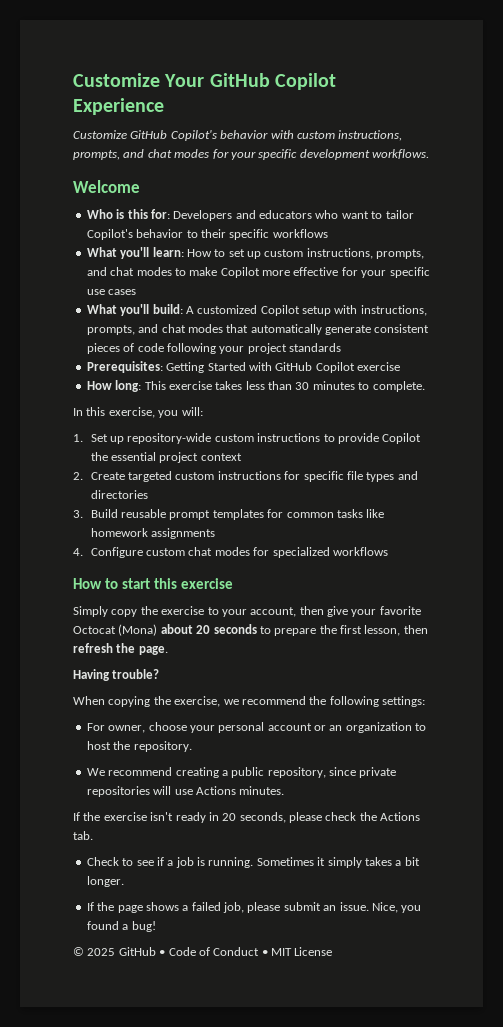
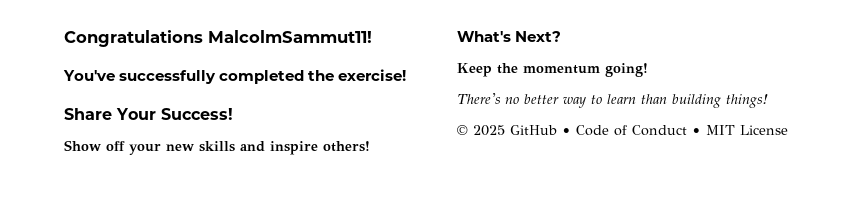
[73,73,336,90] [73,98,164,115] [73,130,403,141] [73,149,429,160] [73,180,140,193] [86,209,414,221] [86,229,328,240] [86,247,425,259] [86,267,430,278] [86,289,137,295] [86,304,427,316] [86,324,430,335] [86,343,341,354] [86,361,400,373] [86,380,425,392] [73,407,203,418] [73,433,422,444] [90,452,242,463] [73,471,418,482] [90,490,148,499] [73,509,385,520] [90,528,216,539] [73,547,388,558] [73,578,233,589] [73,606,421,617] [73,624,428,636] [73,643,168,655] [73,669,160,681] [73,696,425,707] [86,722,427,733] [86,741,192,752] [86,767,397,778] [86,786,285,797] [73,812,421,823] [73,831,93,840] [86,857,420,868] [86,876,124,887] [86,902,422,913] [86,921,156,932] Customize Your GitHub Copilot Experience // Customize GitHub Copilot's behavior with custom instructions, prompts, and chat modes for your specific development workflows. // Welcome // Who is this for: Developers and educators who want to tailor Copilot's behavior to their specific workflows // What you'll learn: How to set up custom instructions, prompts, and chat modes to make Copilot more effective for your specific use cases // What you'll build: A customized Copilot setup with instructions, prompts, and chat modes that automatically generate consistent pieces of code following your project standards // Prerequisites: Getting Started with GitHub Copilot exercise // How long: This exercise takes less than 30 minutes to complete. // In this exercise, you will: // 1. Set up repository-wide custom instructions to provide Copilot the essential project context // 2. Create targeted custom instructions for specific file types and directories // 3. Build reusable prompt templates for common tasks like homework assignments // 4. Configure custom chat modes for specialized workflows // How to start this exercise // Simply copy the exercise to your account, then give your favorite Octocat (Mona) about 20 seconds to prepare the first lesson, then refresh the page. // Having trouble? // When copying the exercise, we recommend the following settings: // For owner, choose your personal account or an organization to host the repository. // We recommend creating a public repository, since private repositories will use Actions minutes. // If the exercise isn't ready in 20 seconds, please check the Actions tab. // Check to see if a job is running. Sometimes it simply takes a bit longer. // If the page shows a failed job, please submit an issue. Nice, you found a bug! -> [64,30,372,47] [63,69,407,84] [64,108,233,120] [64,140,370,155] [457,31,562,42] [457,63,648,77] [457,93,769,108] Congratulations MalcolmSammut11! // You've successfully completed the exercise! // Share Your Success! // Show off your new skills and inspire others! // What's Next? // Keep the momentum going! // There's no better way to learn than building things!

